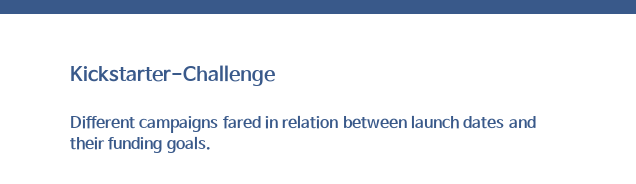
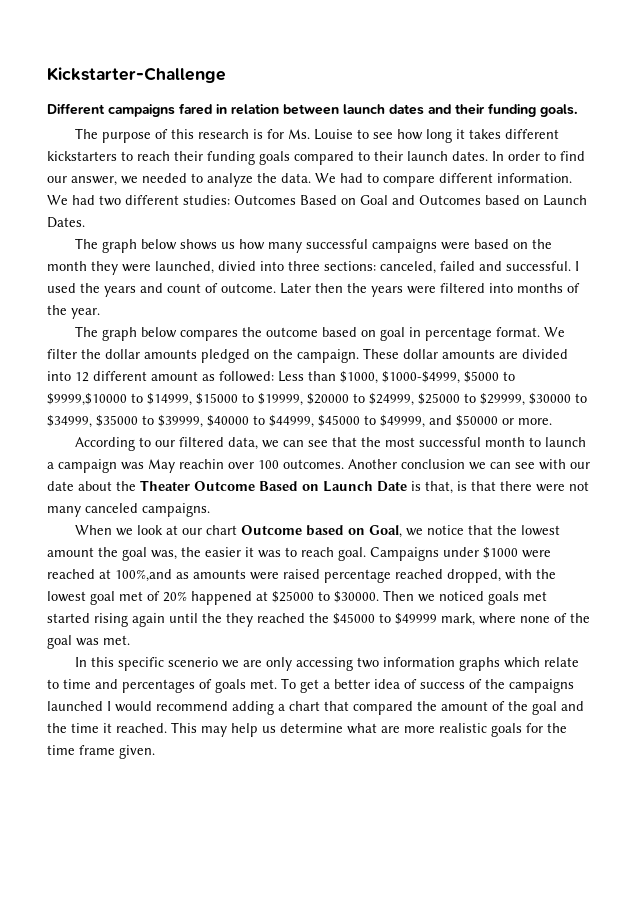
(211, 144) none -> [74,128,559,143] [47,151,585,165] [47,173,572,187] [47,195,587,206] [47,217,85,228] [74,238,552,253] [47,261,579,275] [47,283,580,297] [47,305,100,319] [74,326,565,341] [47,348,568,363] [47,371,515,384] [47,393,587,406] [47,415,552,428] [74,437,586,451] [47,459,590,473] [47,480,589,494] [47,503,210,517] [74,525,560,538] [47,547,551,561] [47,569,556,583] [47,590,547,605] [47,613,590,627] [47,635,130,649] [74,657,579,671] [47,678,574,693] [47,701,584,715] [47,722,567,737] [47,745,155,759] // The purpose of this research is for Ms. Louise to see how long it takes different kickstarters to reach their funding goals compared to their launch dates. In order to find our answer, we needed to analyze the data. We had to compare different information. We had two different studies: Outcomes Based on Goal and Outcomes based on Launch Dates. // The graph below shows us how many successful campaigns were based on the month they were launched, divied into three sections: canceled, failed and successful. I used the years and count of outcome. Later then the years were filtered into months of the year. // The graph below compares the outcome based on goal in percentage format. We filter the dollar amounts pledged on the campaign. These dollar amounts are divided into 12 different amount as followed: Less than $1000, $1000-$4999, $5000 to $9999,$10000 to $14999, $15000 to $19999, $20000 to $24999, $25000 to $29999, $30000 to $34999, $35000 to $39999, $40000 to $44999, $45000 to $49999, and $50000 or more. // According to our filtered data, we can see that the most successful month to launch a campaign was May reachin over 100 outcomes. Another conclusion we can see with our date about the Theater Outcome Based on Launch Date is that, is that there were not many canceled campaigns. // When we look at our chart Outcome based on Goal, we notice that the lowest amount the goal was, the easier it was to reach goal. Campaigns under $1000 were reached at 100%,and as amounts were raised percentage reached dropped, with the lowest goal met of 20% happened at $25000 to $30000. Then we noticed goals met started rising again until the they reached the $45000 to $49999 mark, where none of the goal was met. // In this specific scenerio we are only accessing two information graphs which relate to time and percentages of goals met. To get a better idea of success of the campaigns launched I would recommend adding a chart that compared the amount of the goal and the time it reached. This may help us determine what are more realistic goals for the time frame given.

